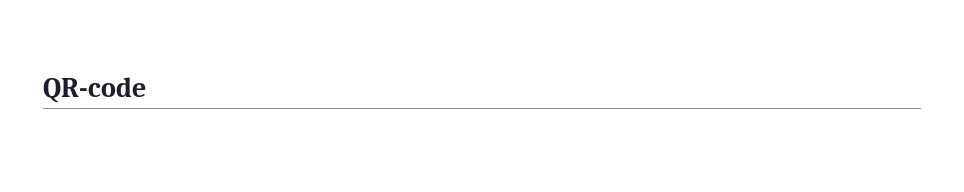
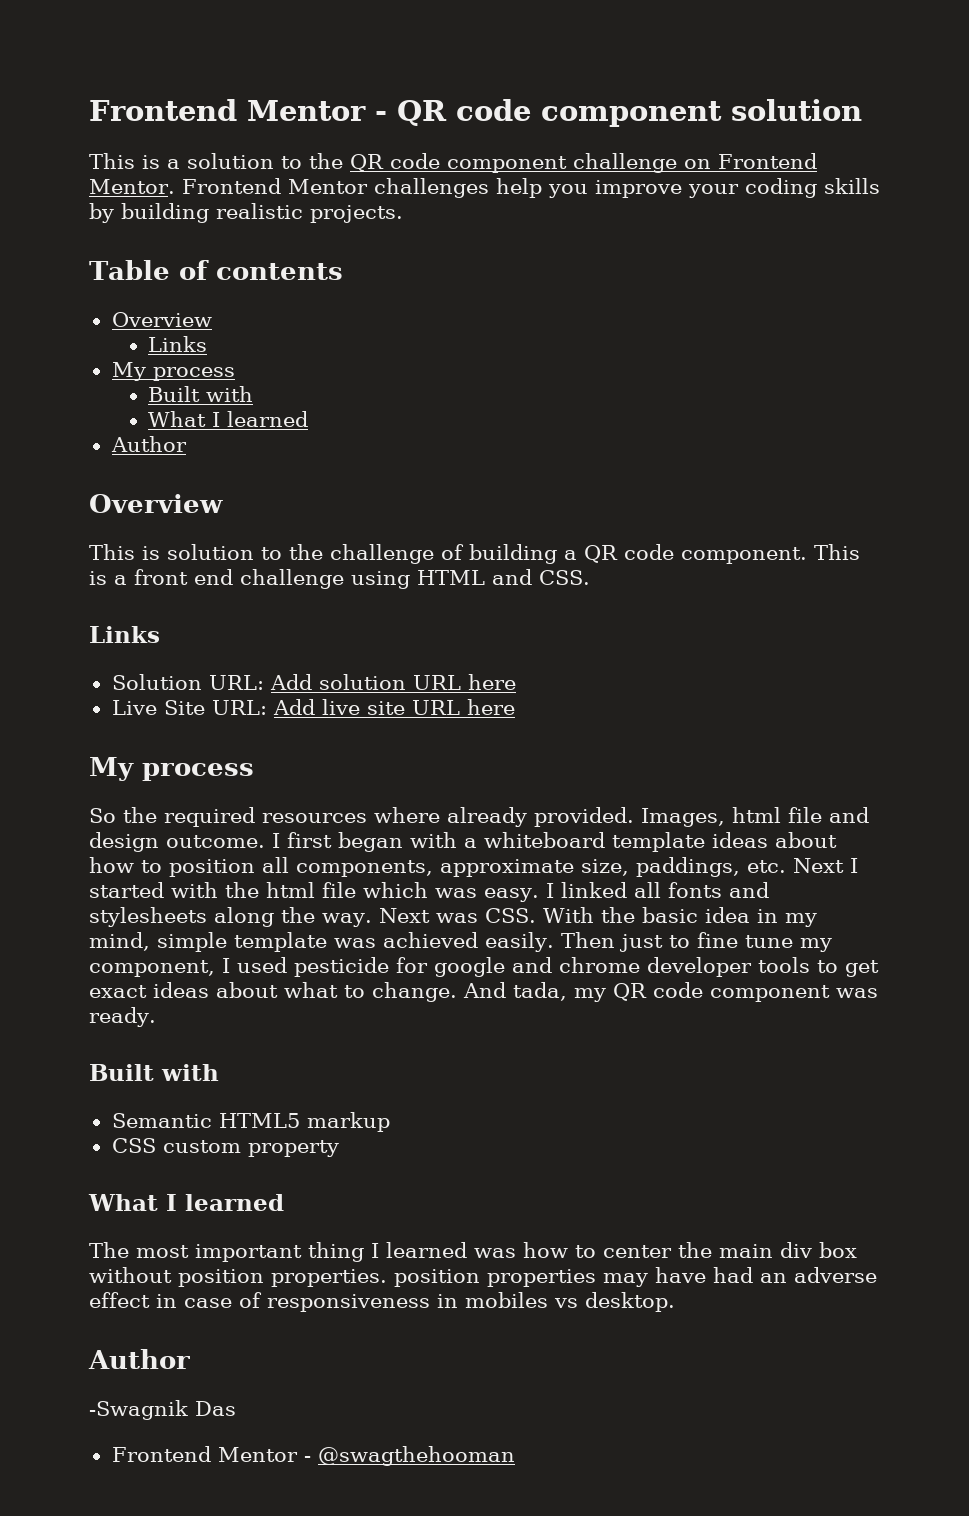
[43,77,146,103] QR-code -> [89,99,862,127] [89,153,817,173] [89,178,880,198] [89,203,403,223] [89,260,343,280] [111,312,212,327] [148,336,208,352] [111,362,235,381] [148,386,254,402] [148,411,309,427] [110,436,187,452] [89,494,223,513] [89,544,860,564] [89,569,590,589] [89,626,160,643] [111,674,516,690] [111,699,515,715] [89,757,254,781] [89,807,869,827] [89,832,837,852] [89,857,858,877] [89,882,769,902] [89,907,817,927] [89,932,832,952] [89,957,879,977] [89,982,878,1002] [89,1007,156,1027] [89,1064,219,1081] [111,1112,390,1132] [111,1138,339,1157] [88,1194,284,1211] [89,1242,857,1262] [89,1267,877,1287] [89,1292,675,1312] [88,1349,190,1369] [89,1400,236,1420] [111,1446,515,1466] Frontend Mentor - QR code component solution // This is a solution to the QR code component challenge on Frontend Mentor. Frontend Mentor challenges help you improve your coding skills by building realistic projects. // Table of contents // Overview // Links // My process // Built with // What I learned // Author // Overview // This is solution to the challenge of building a QR code component. This is a front end challenge using HTML and CSS. // Links // Solution URL: Add solution URL here // Live Site URL: Add live site URL here // My process // So the required resources where already provided. Images, html file and design outcome. I first began with a whiteboard template ideas about how to position all components, approximate size, paddings, etc. Next I started with the html file which was easy. I linked all fonts and stylesheets along the way. Next was CSS. With the basic idea in my mind, simple template was achieved easily. Then just to fine tune my component, I used pesticide for google and chrome developer tools to get exact ideas about what to change. And tada, my QR code component was ready. // Built with // Semantic HTML5 markup // CSS custom property // What I learned // The most important thing I learned was how to center the main div box without position properties. position properties may have had an adverse effect in case of responsiveness in mobiles vs desktop. // Author // -Swagnik Das // Frontend Mentor - @swagthehooman

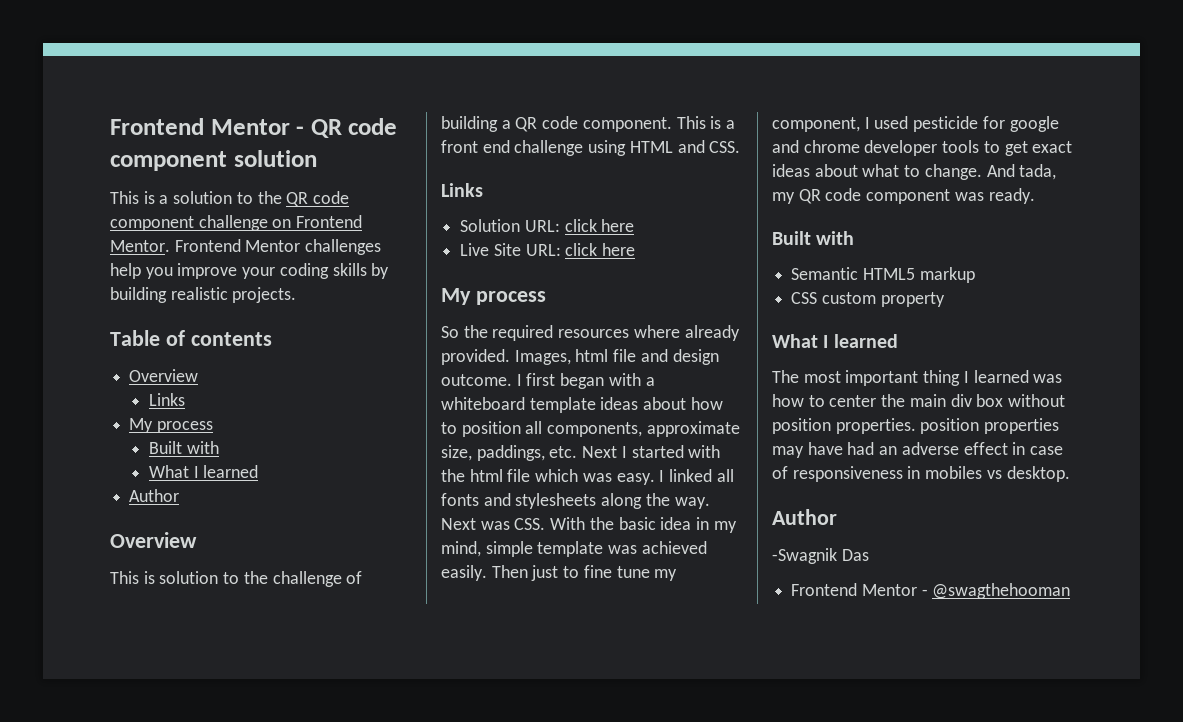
[269,674,461,690] Add solution URL -> [564,219,597,232] click
[272,699,460,715] Add live site URL -> [565,243,598,256] click

